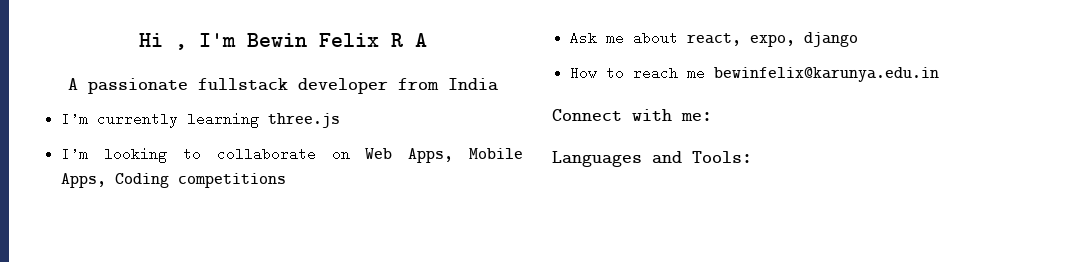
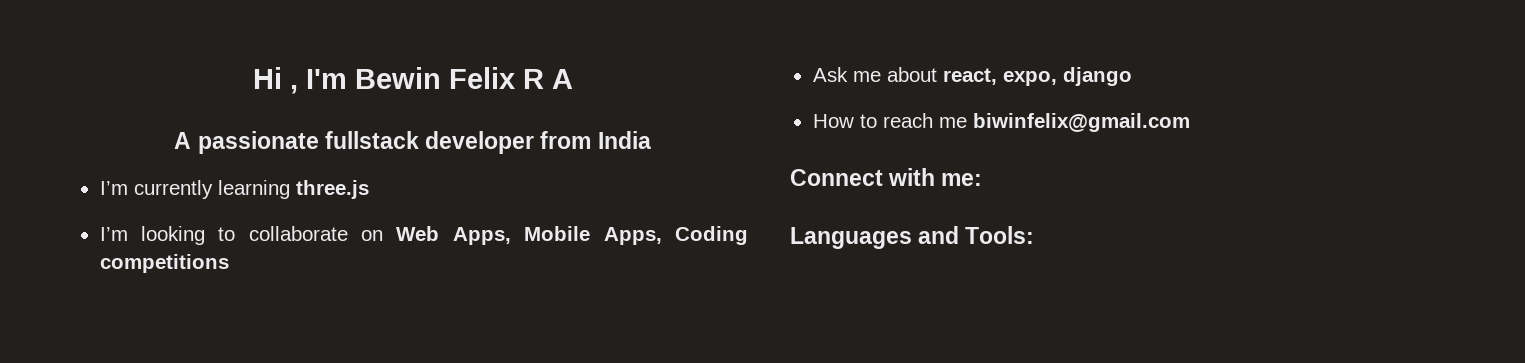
[714,67,940,82] bewinfelix@karunya.edu.in -> [972,113,1190,132] biwinfelix@gmail.com

